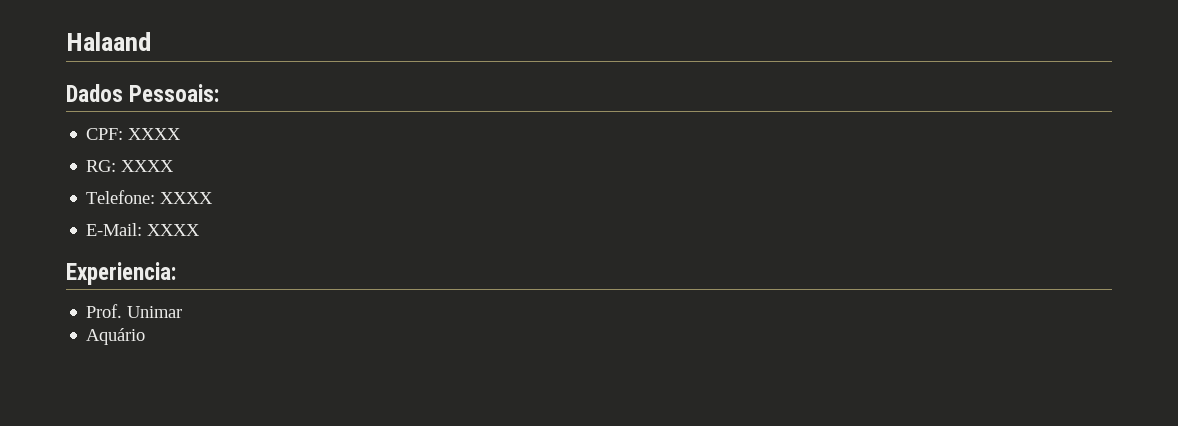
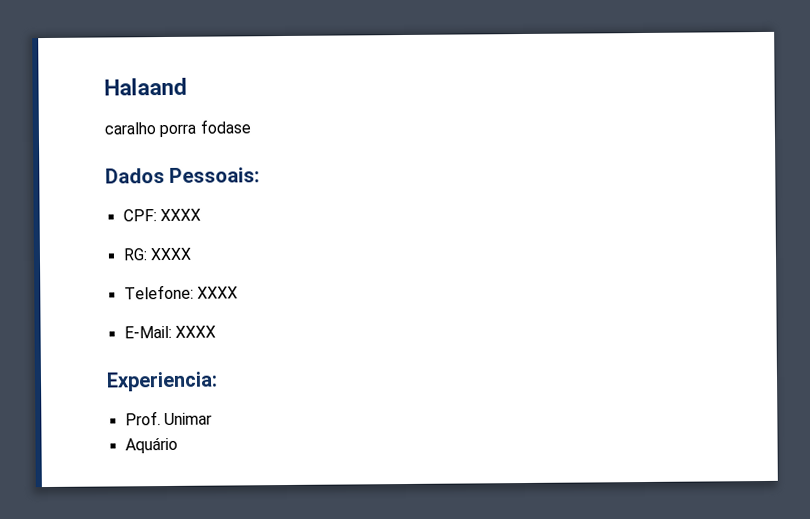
(151, 41) none -> [104,119,251,138] // caralho porra fodase

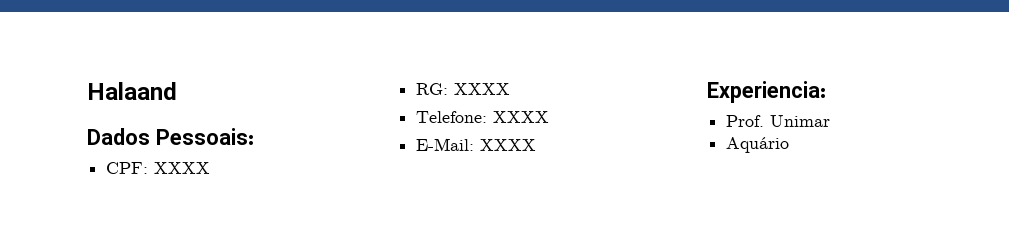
[104,119,251,138] // caralho porra fodase -> (177, 91) none

